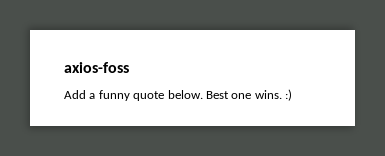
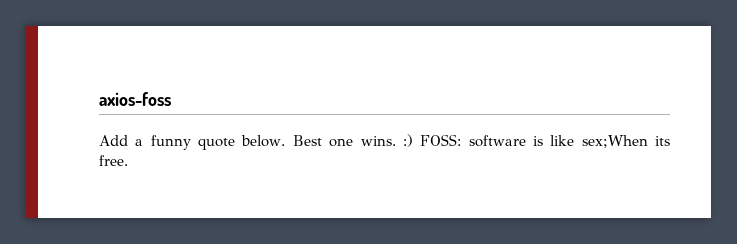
(292, 95) none -> [420,134,671,148] [99,155,128,166] FOSS: software is like sex;When its free.

